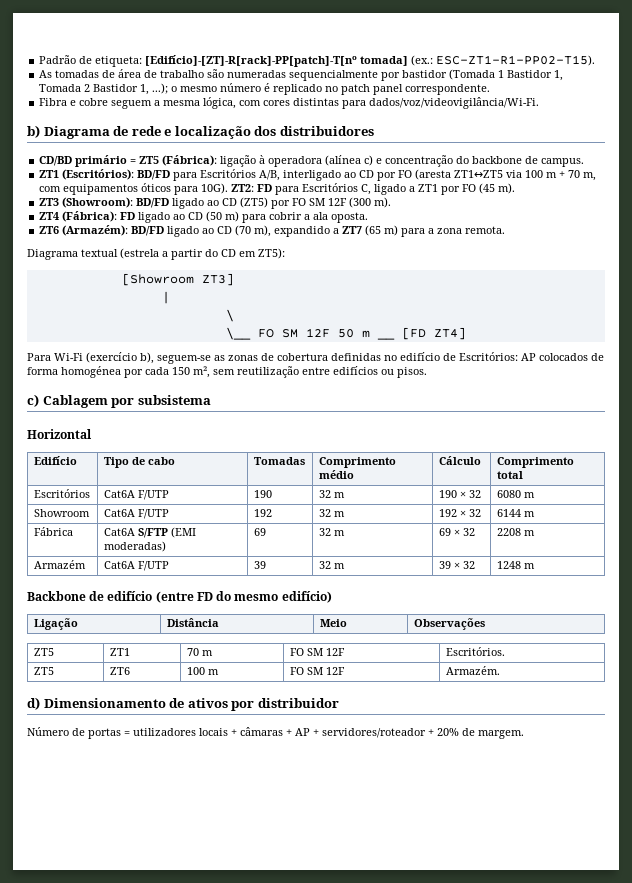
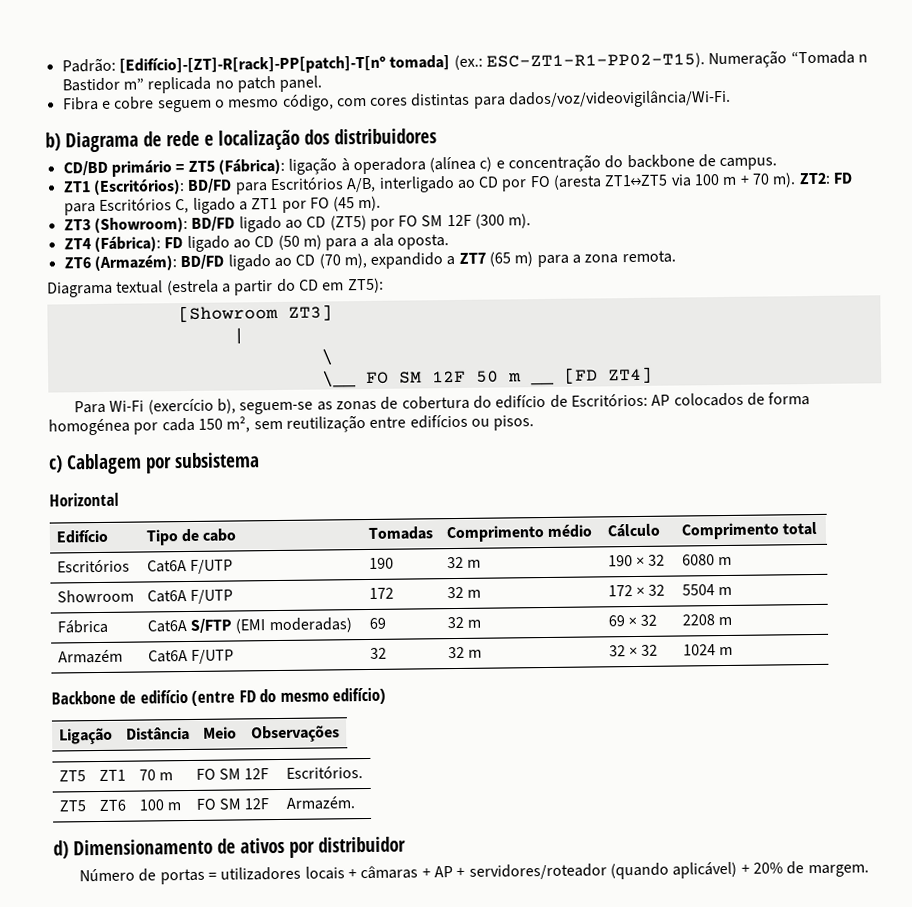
[39,55,143,67] Padrão de etiqueta: -> [61,57,116,73] Padrão:
[39,69,564,81] [39,83,491,95] // As tomadas de área de trabalho são numeradas sequencialmente por bastidor (Tomada 1 Bastidor 1, Tomada 2 Bastidor 1, ...); o mesmo número é replicado no patch panel correspondente. -> [708,50,868,69] [61,75,323,94] Numeração “Tomada n Bastidor m” replicada no patch panel.
[154,97,237,109] a mesma lógica, -> [214,94,334,111] o mesmo código,
[583,172,597,181] [39,183,229,195] m, com equipamentos óticos para 10G). -> [772,172,797,188] m).
[269,212,303,220] cobrir -> (358, 244) none
[331,353,397,361] definidas no -> [473,395,493,409] do
[253,509,272,517] [318,509,345,517] [438,509,481,517] [496,509,521,517] 192 | 32 m | 192 × 32 | 6144 -> [368,587,394,599] [446,586,482,599] [607,584,666,597] [681,584,715,596] 172 | 32 m | 172 × 32 | 5504
[253,561,266,569] [318,561,345,569] [438,561,475,569] [496,561,521,569] 39 | 32 m | 39 × 32 | 1248 -> [369,647,387,659] [447,646,483,659] [608,644,659,657] [682,644,716,656] 32 | 32 m | 32 × 32 | 1024
(426, 733) none -> [609,861,738,880] (quando aplicável)

